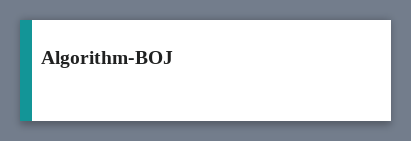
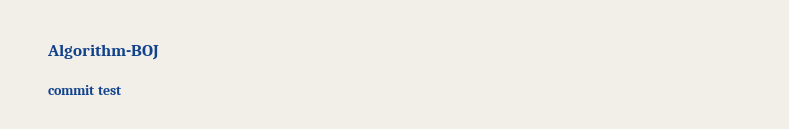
(173, 59) none -> [48,85,122,95] // commit test

